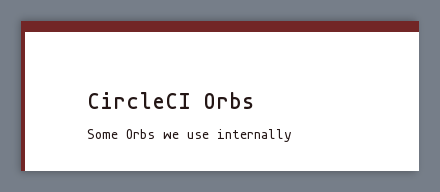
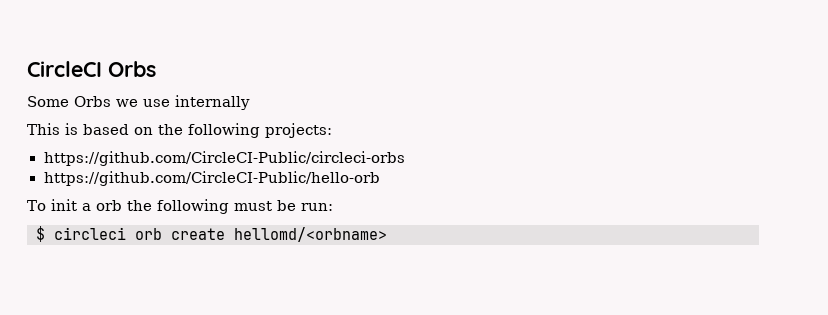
(292, 135) none -> [27,123,332,138] [43,151,405,166] [43,171,380,186] [27,199,333,214] [36,226,387,242] // This is based on the following projects: // https://github.com/CircleCI-Public/circleci-orbs // https://github.com/CircleCI-Public/hello-orb // To init a orb the following must be run: // $ circleci orb create hellomd/<orbname>

